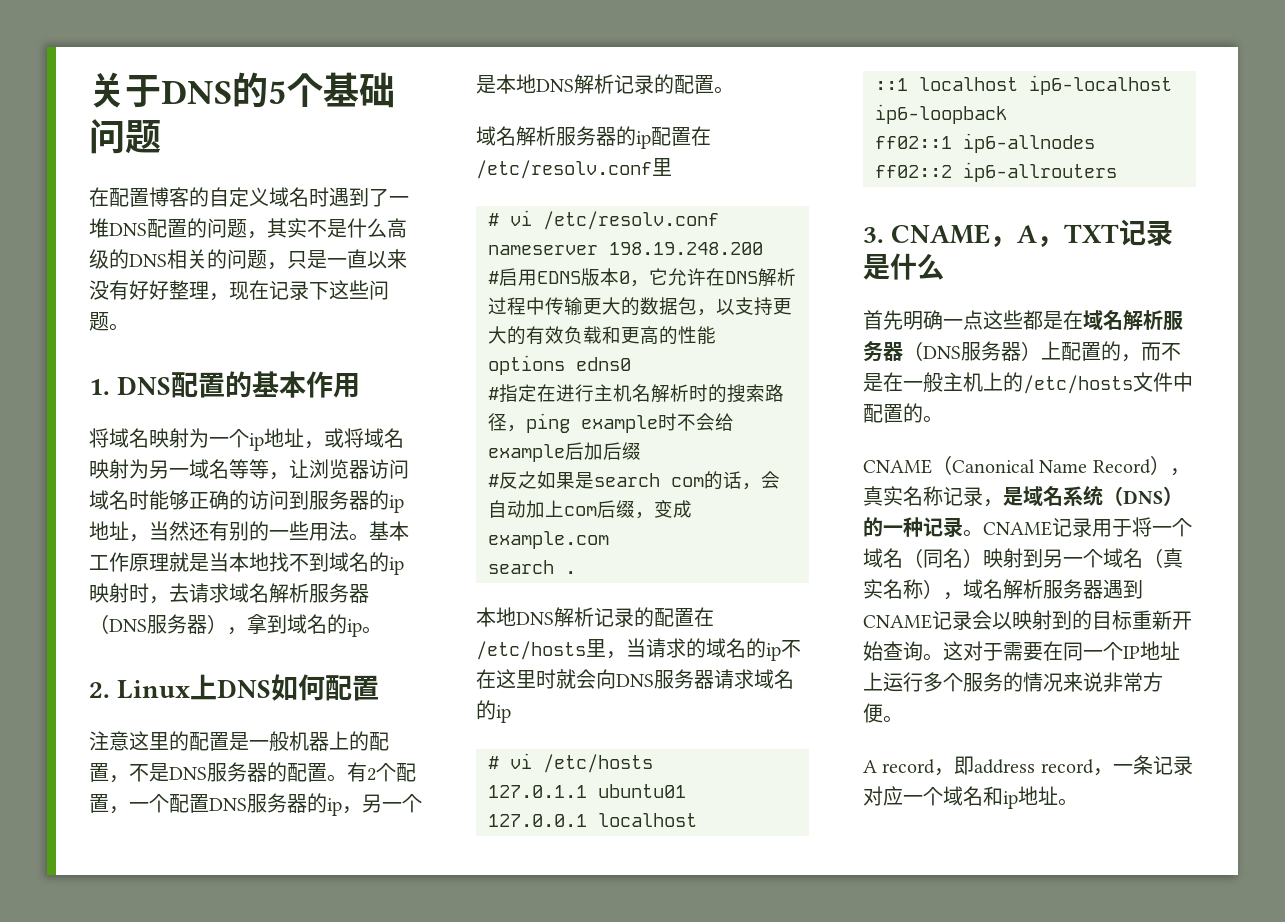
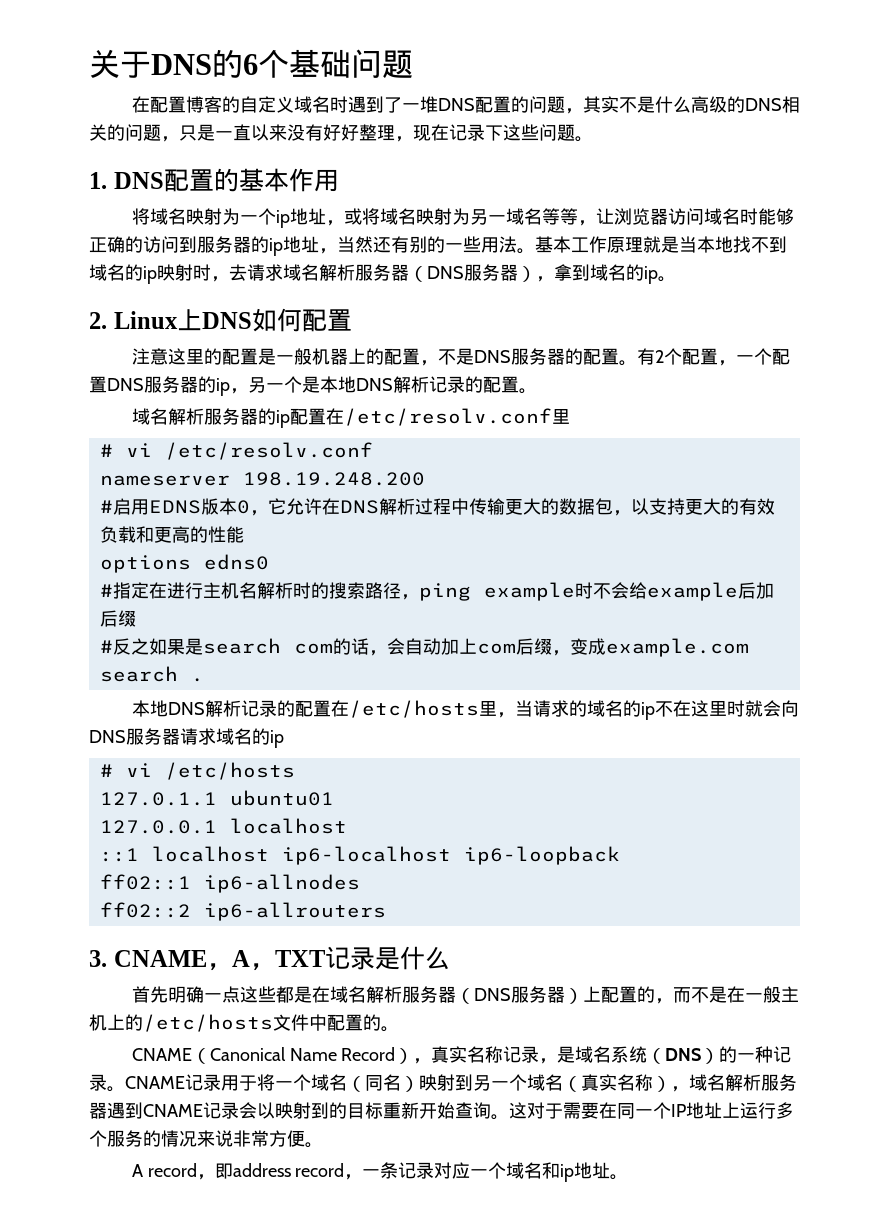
[268,81,287,104] 5 -> [243,54,258,75] 6

